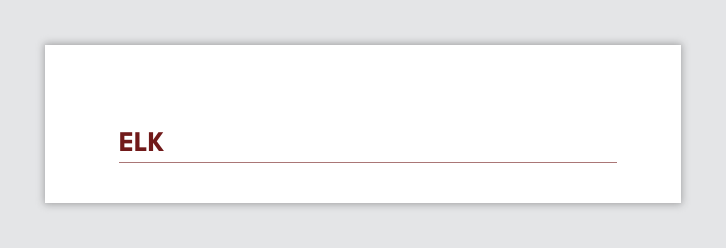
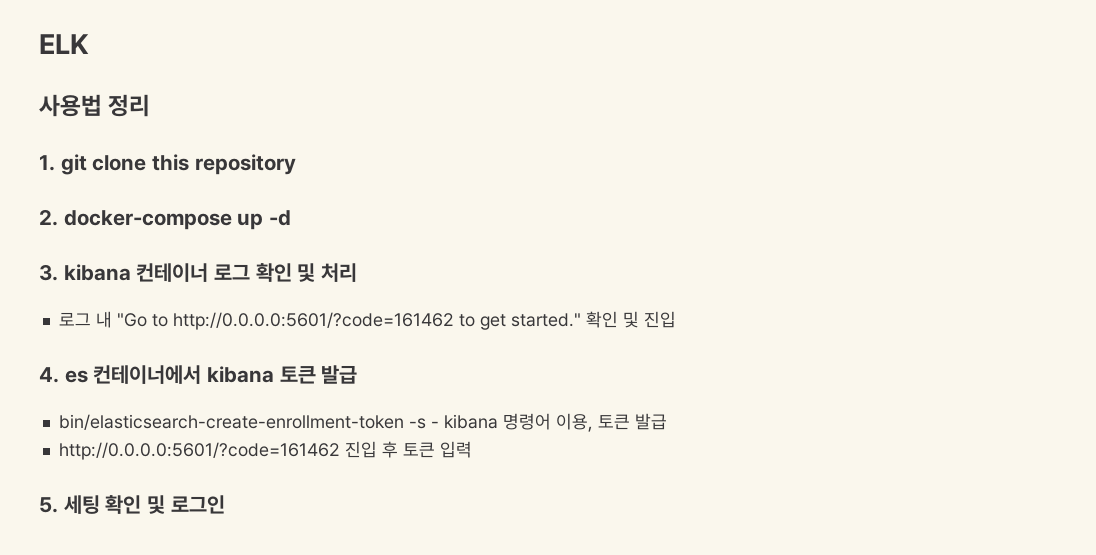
(164, 141) none -> [39,94,151,117] [39,154,296,175] [39,209,292,230] [39,263,358,282] [58,311,676,330] [39,365,358,384] [58,413,667,432] [58,441,472,460] [39,495,225,514] // 사용법 정리 // 1. git clone this repository // 2. docker-compose up -d // 3. kibana 컨테이너 로그 확인 및 처리 // 로그 내 "Go to http://0.0.0.0:5601/?code=161462 to get started." 확인 및 진입 // 4. es 컨테이너에서 kibana 토큰 발급 // bin/elasticsearch-create-enrollment-token -s - kibana 명령어 이용, 토큰 발급 // http://0.0.0.0:5601/?code=161462 진입 후 토큰 입력 // 5. 세팅 확인 및 로그인

